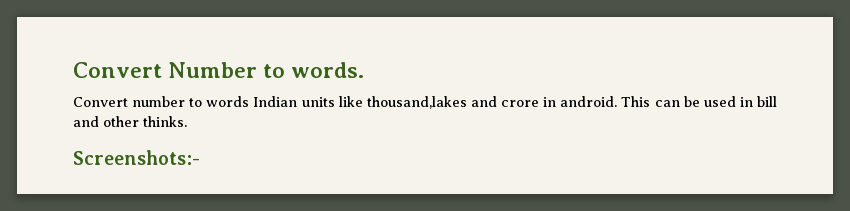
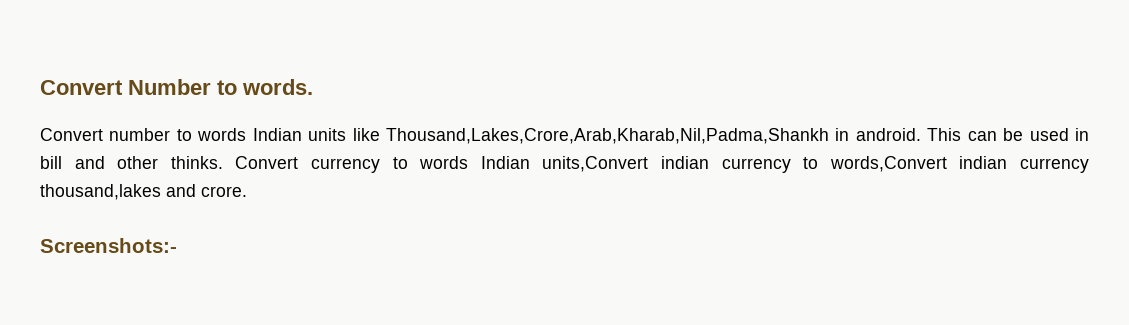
[366,96,540,109] thousand,lakes and crore -> [386,128,829,144] Thousand,Lakes,Crore,Arab,Kharab,Nil,Padma,Shankh
(187, 121) none -> [235,156,1090,173] [40,184,247,200] Convert currency to words Indian units,Convert indian currency to words,Convert indian currency thousand,lakes and crore.

